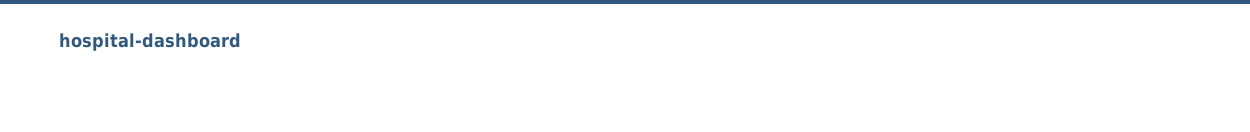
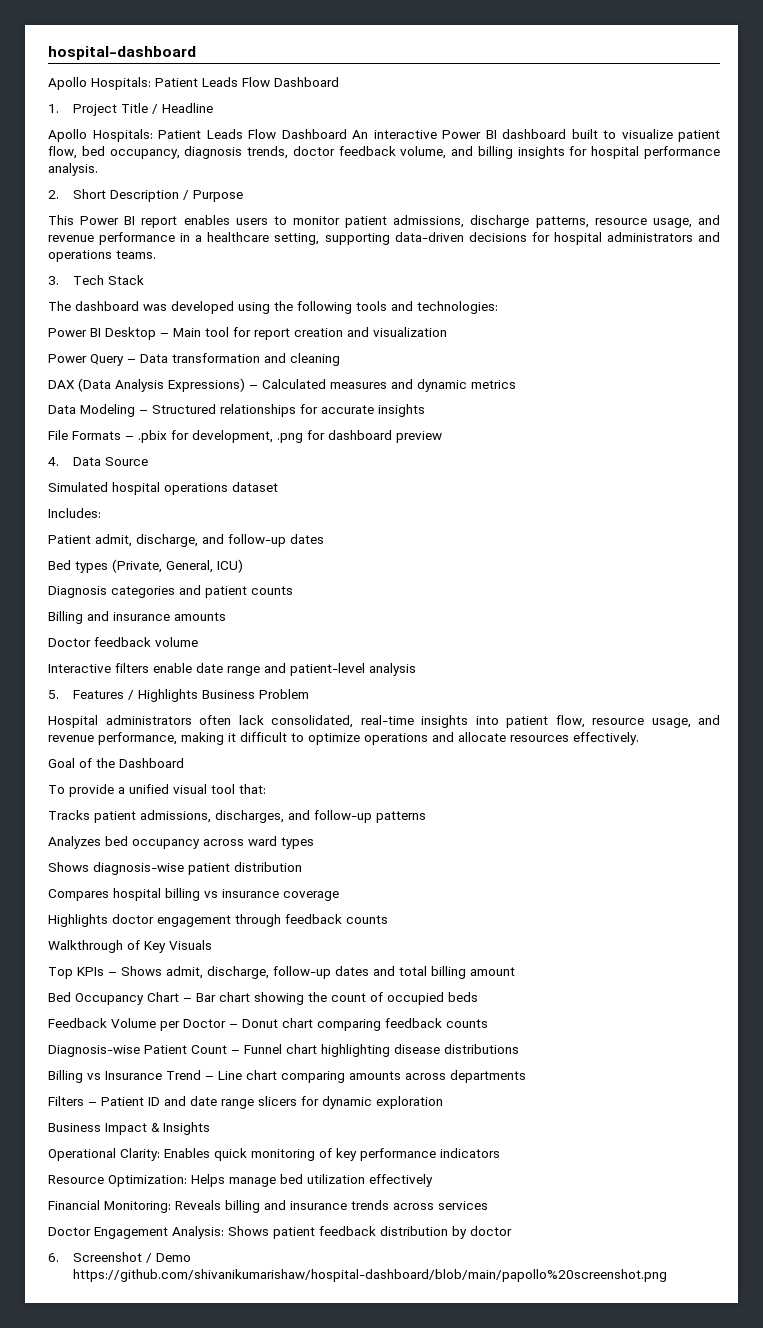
(241, 42) none -> [48,77,339,90] [48,103,214,116] [48,129,720,142] [48,146,720,159] [48,163,98,176] [48,189,244,202] [48,215,720,228] [48,232,720,245] [48,250,156,262] [48,275,145,285] [48,301,498,314] [48,327,447,340] [48,353,340,366] [48,378,516,392] [48,404,425,417] [48,430,442,443] [48,457,149,466] [48,482,278,495] [48,508,101,518] [48,534,324,547] [48,559,243,573] [48,585,293,598] [48,611,226,624] [48,637,198,647] [48,663,416,676] [48,689,310,702] [48,715,720,728] [48,732,639,745] [48,758,184,768] [48,784,266,797] [48,810,426,823] [48,836,314,849] [48,862,302,875] [48,888,339,901] [48,914,388,927] [48,940,212,953] [48,966,515,979] [48,992,478,1005] [48,1018,488,1031] [48,1044,519,1057] [48,1070,526,1083] [48,1096,443,1109] [48,1122,210,1135] [48,1148,500,1161] [48,1174,433,1187] [48,1200,488,1213] [48,1226,512,1239] [48,1252,192,1263] [73,1269,668,1282] // Apollo Hospitals: Patient Leads Flow Dashboard // 1. Project Title / Headline // Apollo Hospitals: Patient Leads Flow Dashboard An interactive Power BI dashboard built to visualize patient flow, bed occupancy, diagnosis trends, doctor feedback volume, and billing insights for hospital performance analysis. // 2. Short Description / Purpose // This Power BI report enables users to monitor patient admissions, discharge patterns, resource usage, and revenue performance in a healthcare setting, supporting data-driven decisions for hospital administrators and operations teams. // 3. Tech Stack // The dashboard was developed using the following tools and technologies: // Power BI Desktop – Main tool for report creation and visualization // Power Query – Data transformation and cleaning // DAX (Data Analysis Expressions) – Calculated measures and dynamic metrics // Data Modeling – Structured relationships for accurate insights // File Formats – .pbix for development, .png for dashboard preview // 4. Data Source // Simulated hospital operations dataset // Includes: // Patient admit, discharge, and follow-up dates // Bed types (Private, General, ICU) // Diagnosis categories and patient counts // Billing and insurance amounts // Doctor feedback volume // Interactive filters enable date range and patient-level analysis // 5. Features / Highlights Business Problem // Hospital administrators often lack consolidated, real-time insights into patient flow, resource usage, and revenue performance, making it difficult to optimize operations and allocate resources effectively. // Goal of the Dashboard // To provide a unified visual tool that: // Tracks patient admissions, discharges, and follow-up patterns // Analyzes bed occupancy across ward types // Shows diagnosis-wise patient distribution // Compares hospital billing vs insurance coverage // Highlights doctor engagement through feedback counts // Walkthrough of Key Visuals // Top KPIs – Shows admit, discharge, follow-up dates and total billing amount // Bed Occupancy Chart – Bar chart showing the count of occupied beds // Feedback Volume per Doctor – Donut chart comparing feedback counts // Diagnosis-wise Patient Count – Funnel chart highlighting disease distributions // Billing vs Insurance Trend – Line chart comparing amounts across departments // Filters – Patient ID and date range slicers for dynamic exploration // Business Impact & Insights // Operational Clarity: Enables quick monitoring of key performance indicators // Resource Optimization: Helps manage bed utilization effectively // Financial Monitoring: Reveals billing and insurance trends across services // Doctor Engagement Analysis: Shows patient feedback distribution by doctor // 6. Screenshot / Demo https://github.com/shivanikumarishaw/hospital-dashboard/blob/main/papollo%20screenshot.png

